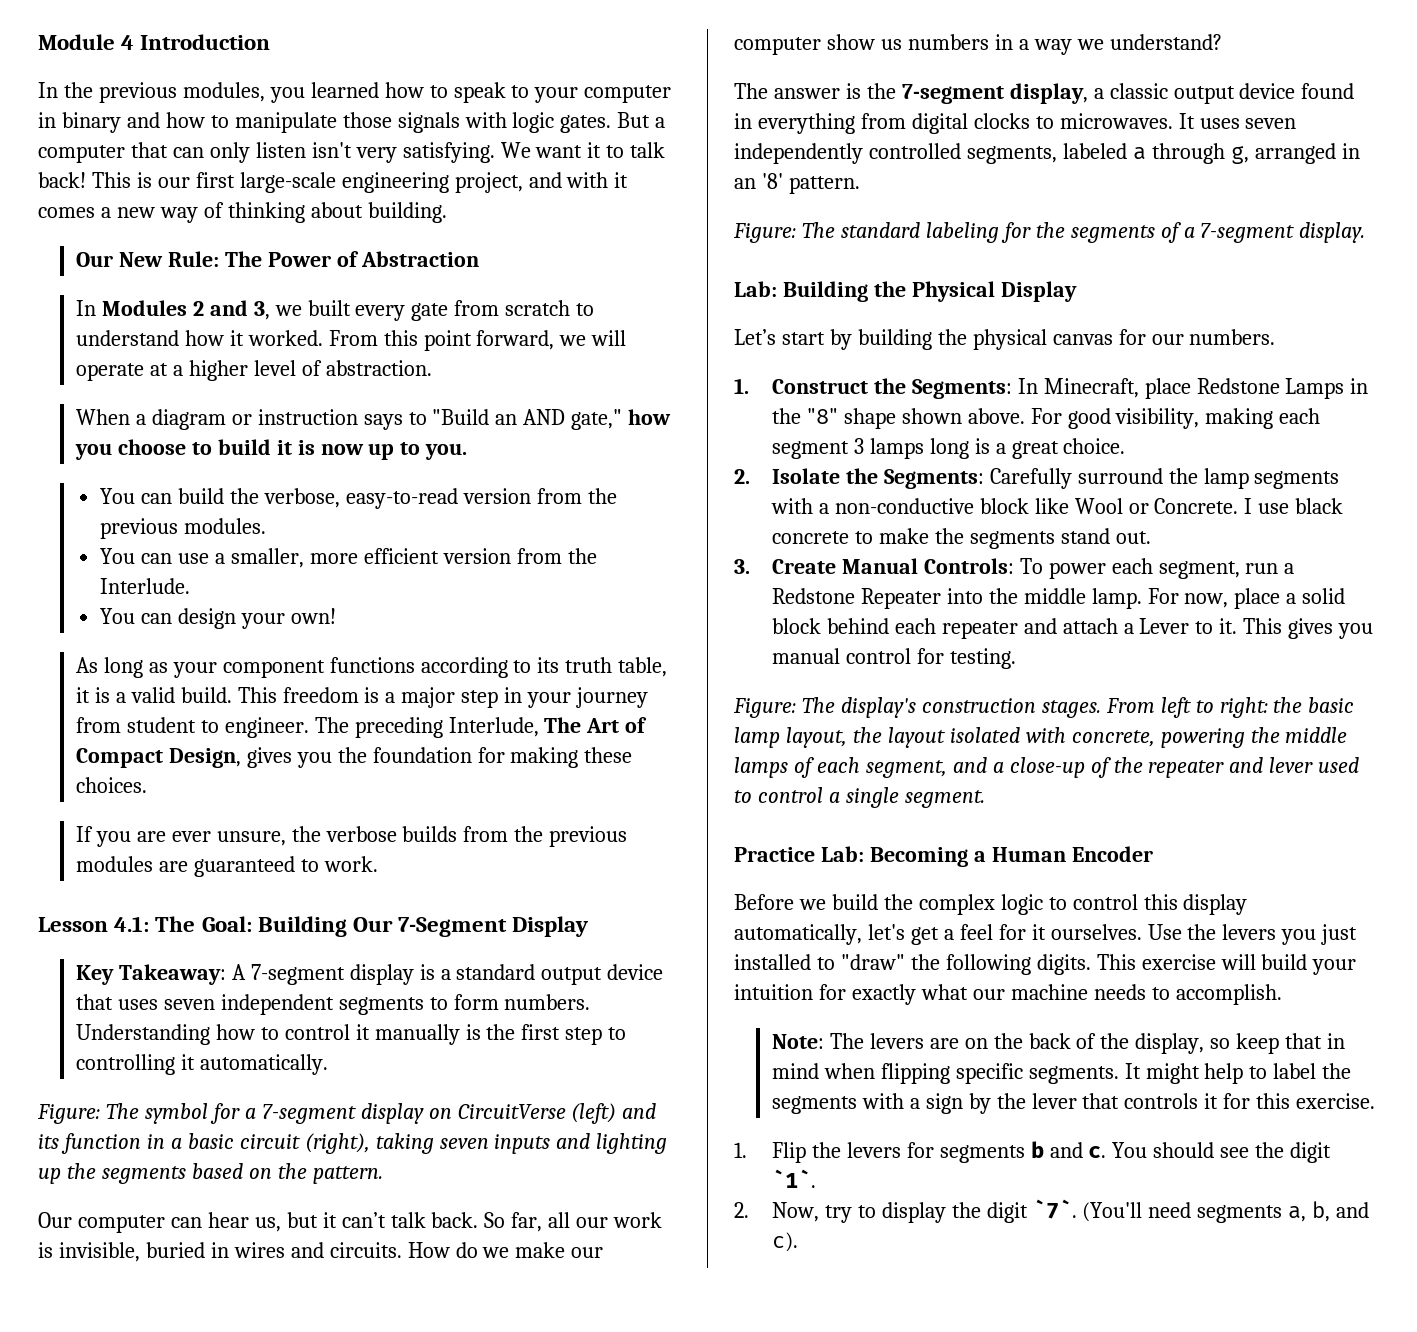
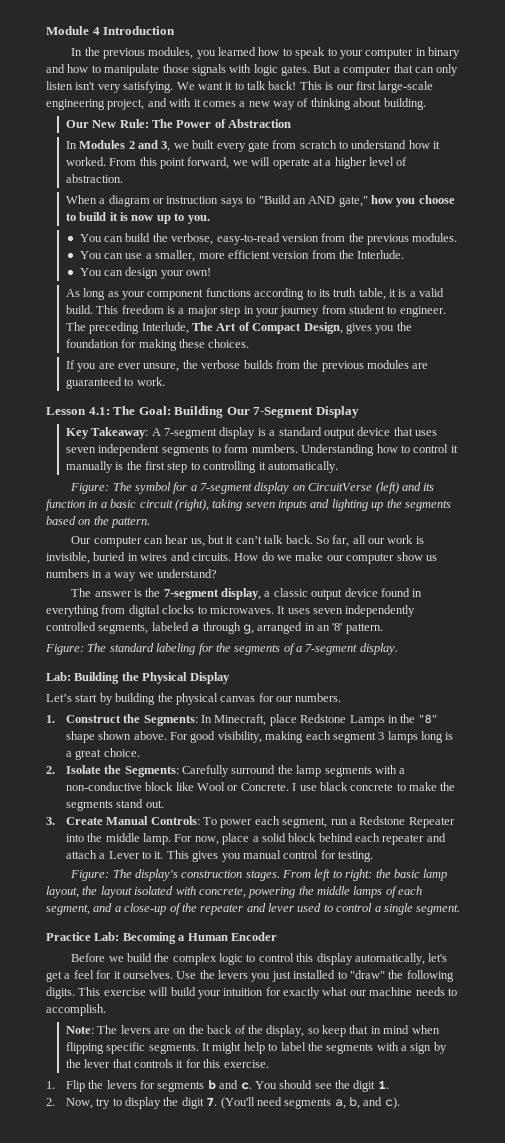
[771,1169,816,1188] `1`. -> [377,1080,389,1089] 1.
[1032,1199,1077,1219] `7`. -> [206,1097,218,1107] 7.

